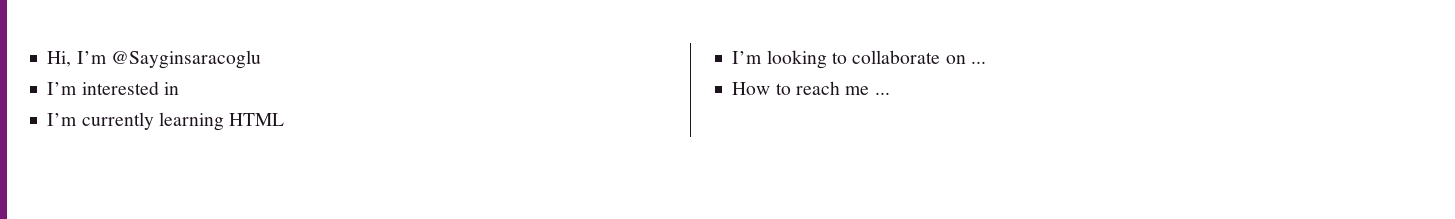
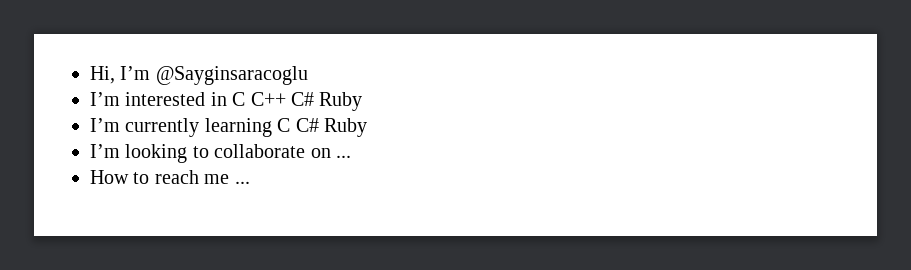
(179, 88) none -> [232,92,363,111] C C++ C# Ruby
[229,113,285,126] HTML -> [277,118,367,137] C C# Ruby

